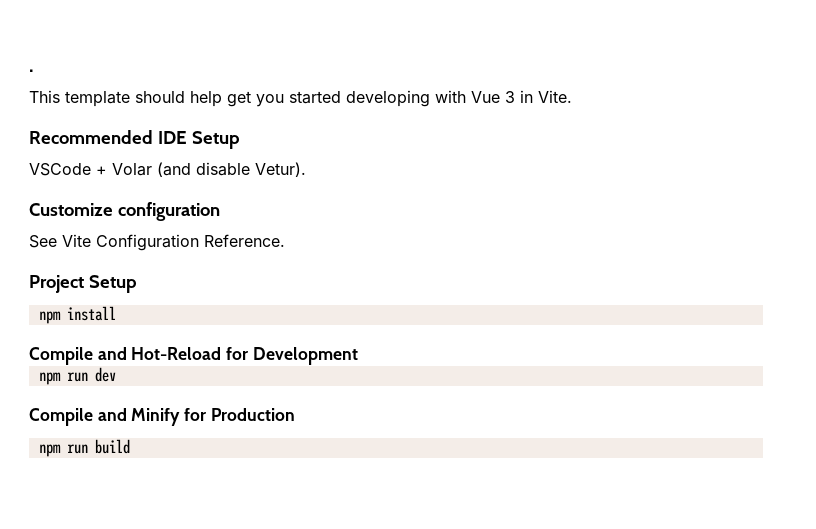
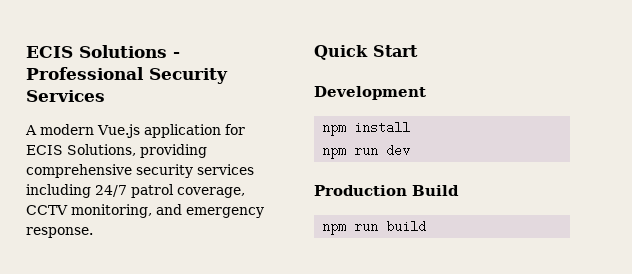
[29,69,34,72] [29,90,572,107] [29,130,240,149] [29,162,306,177] [29,202,220,221] [29,234,285,251] [29,275,137,293] [38,306,116,324] [29,347,358,365] . // This template should help get you started developing with Vue 3 in Vite. // Recommended IDE Setup // VSCode + Volar (and disable Vetur). // Customize configuration // See Vite Configuration Reference. // Project Setup // npm install // Compile and Hot-Reload for Development -> [26,45,180,58] [26,67,228,84] [26,90,105,102] [25,124,245,138] [26,144,207,158] [26,164,254,178] [26,184,245,198] [26,204,264,218] [26,227,93,238] [314,45,418,60] [314,86,426,100] [322,121,411,136] ECIS Solutions - Professional Security Services // A modern Vue.js application for ECIS Solutions, providing comprehensive security services including 24/7 patrol coverage, CCTV monitoring, and emergency response. // Quick Start // Development // npm install
[29,408,207,426] Compile and Minify for -> (411, 150) none
(295, 414) none -> [412,185,459,196] Build

